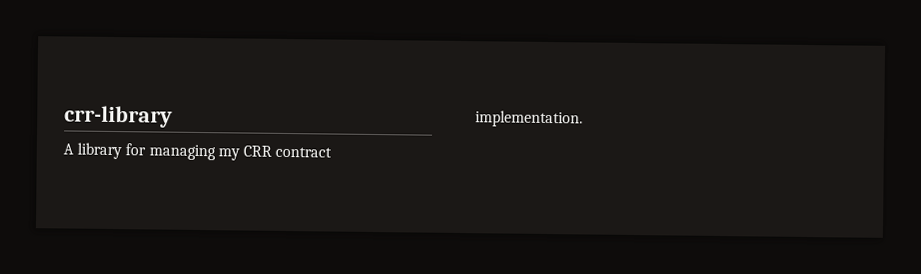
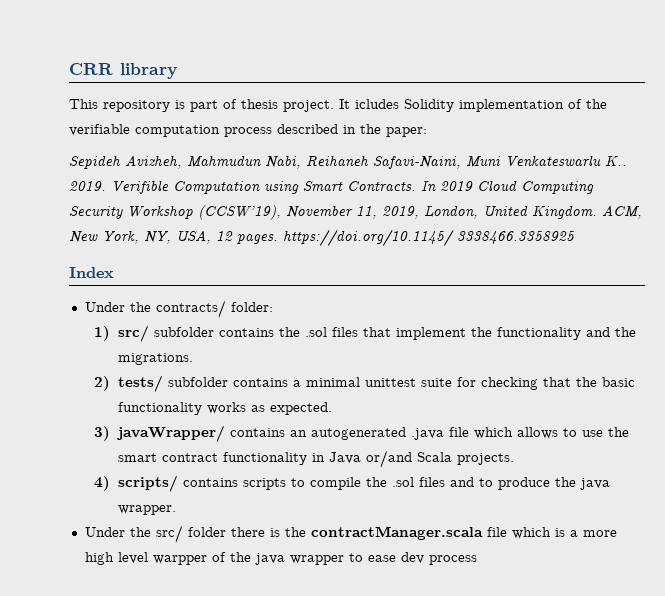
[64,105,173,128] [63,142,333,161] [475,110,583,128] crr-library // A library for managing my CRR contract implementation. -> [69,63,177,79] [69,99,607,112] [69,124,427,137] [69,155,627,169] [69,180,594,194] [69,205,642,220] [69,229,575,247] [69,267,114,278] [84,300,273,318] [93,325,637,342] [118,353,194,365] [93,375,636,392] [118,402,333,415] [93,425,630,442] [118,450,515,468] [93,475,611,492] [118,505,177,515] [84,525,617,543] [84,552,477,565] CRR library // This repository is part of thesis project. It icludes Solidity implementation of the verifiable computation process described in the paper: // Sepideh Avizheh, Mahmudun Nabi, Reihaneh Safavi-Naini, Muni Venkateswarlu K.. 2019. Verifible Computation using Smart Contracts. In 2019 Cloud Computing Security Workshop (CCSW’19), November 11, 2019, London, United Kingdom. ACM, New York, NY, USA, 12 pages. https://doi.org/10.1145/ 3338466.3358925 // Index // Under the contracts/ folder: // 1) src/ subfolder contains the .sol files that implement the functionality and the migrations. // 2) tests/ subfolder contains a minimal unittest suite for checking that the basic functionality works as expected. // 3) javaWrapper/ contains an autogenerated .java file which allows to use the smart contract functionality in Java or/and Scala projects. // 4) scripts/ contains scripts to compile the .sol files and to produce the java wrapper. // Under the src/ folder there is the contractManager.scala file which is a more high level warpper of the java wrapper to ease dev process

